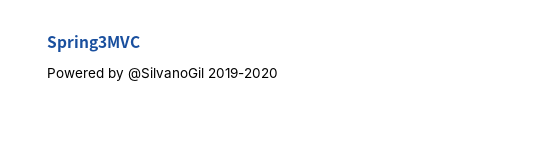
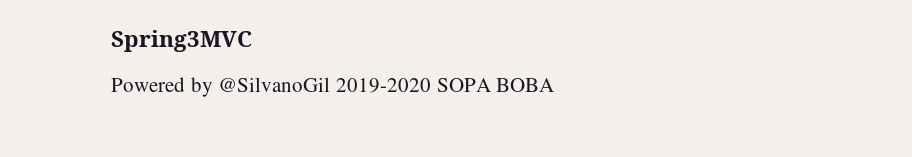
(278, 72) none -> [436,78,555,92] SOPA BOBA

